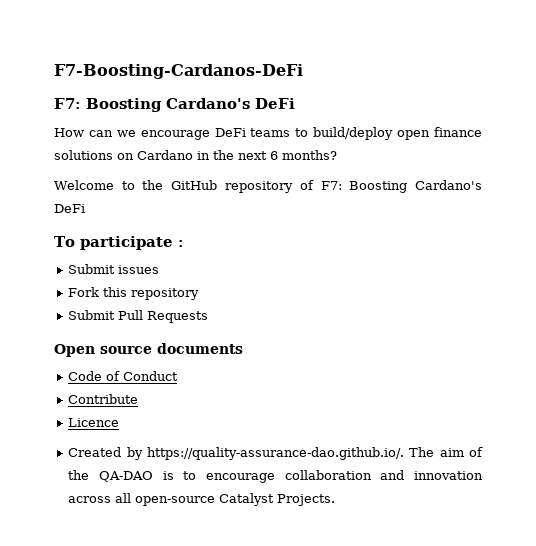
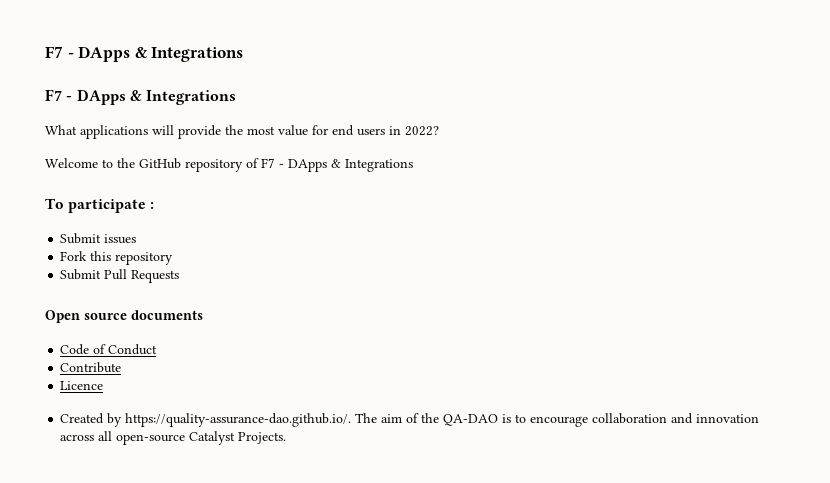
[54,64,303,79] [54,98,295,112] [54,127,483,140] [54,150,337,160] F7-Boosting-Cardanos-DeFi // F7: Boosting Cardano's DeFi // How can we encourage DeFi teams to build/deploy open finance solutions on Cardano in the next 6 months? -> [45,46,244,62] [45,89,237,105] [45,125,439,139] F7 - DApps & Integrations // F7 - DApps & Integrations // What applications will provide the most value for end users in 2022?
[320,180,482,193] [54,204,85,213] F7: Boosting Cardano's DeFi -> [261,158,413,172] F7 - DApps & Integrations

